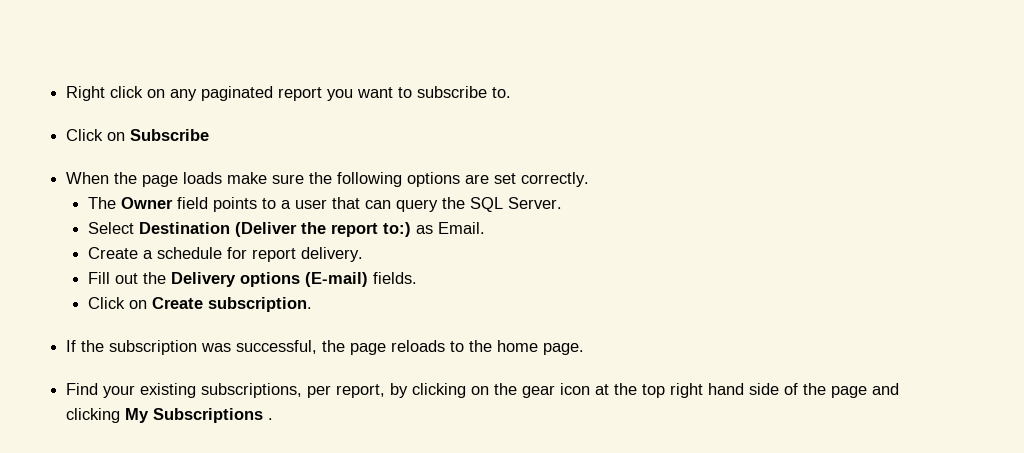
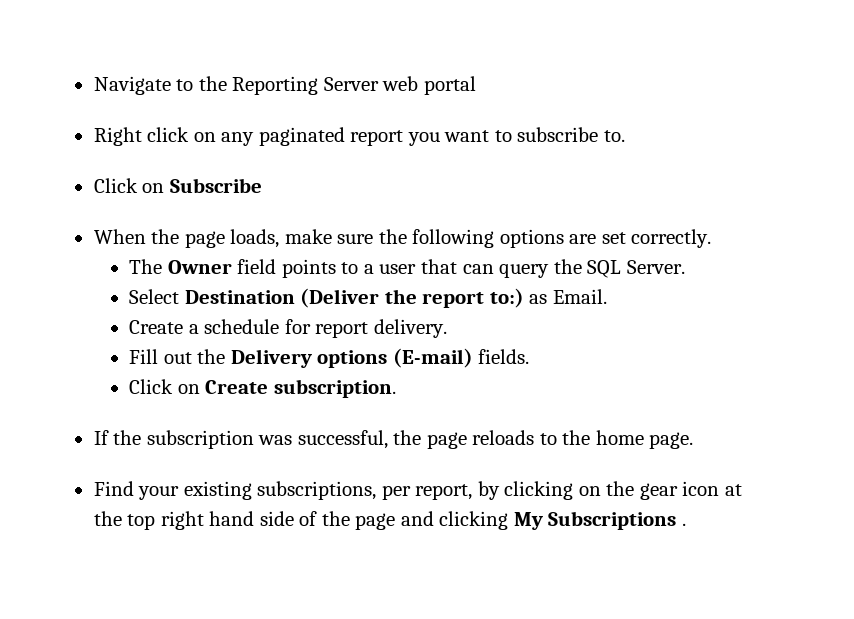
(66, 93) none -> [93,76,476,95] Navigate to the Reporting Server web portal //
[183,172,223,184] loads -> [230,229,280,248] loads,

